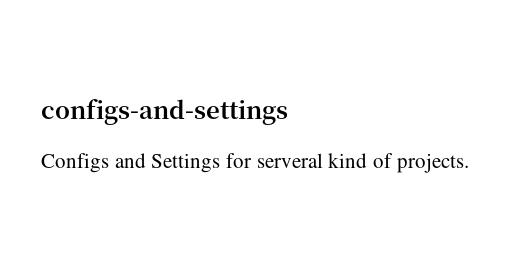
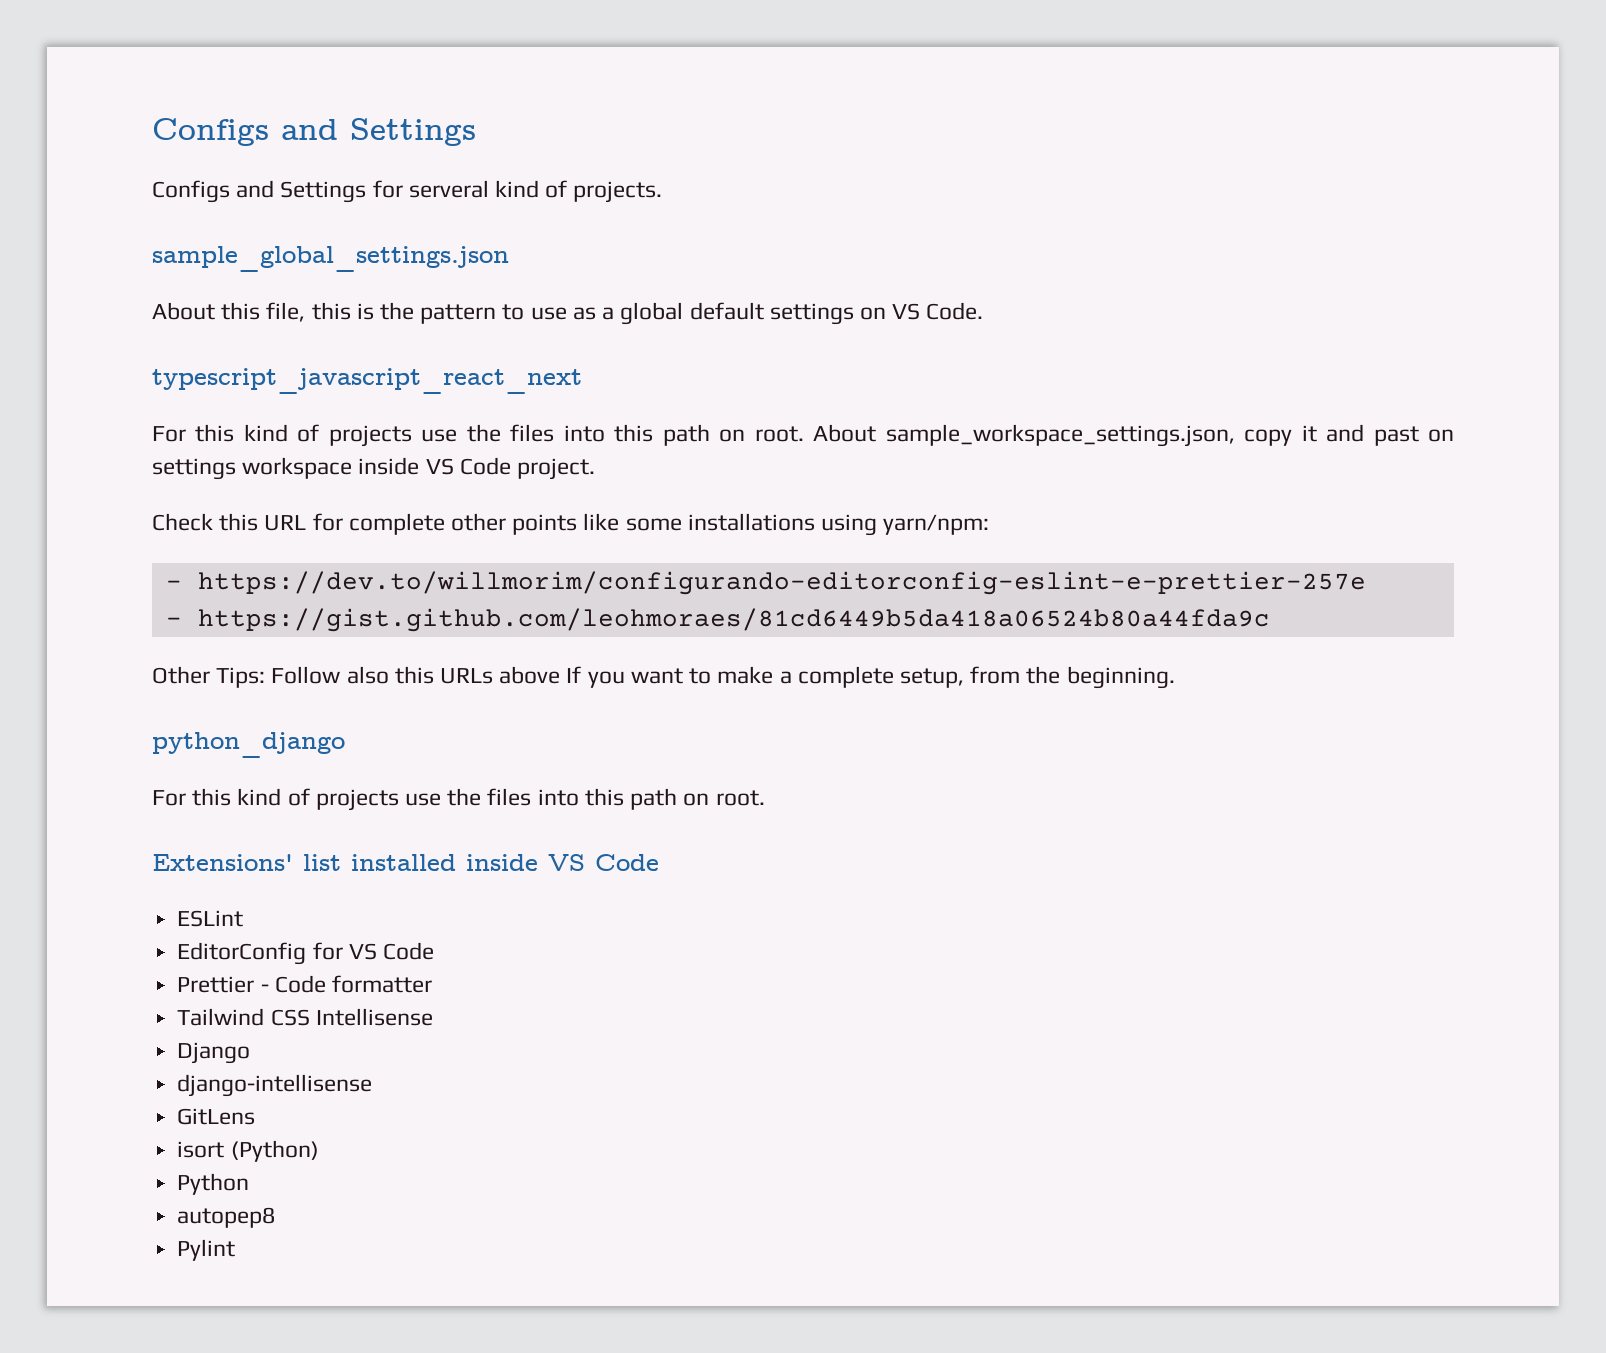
[41,98,288,125] configs-and-settings -> [152,118,476,146] Configs and Settings
(469, 163) none -> [152,246,509,272] [152,302,984,325] [152,368,582,394] [152,424,1454,447] [152,457,596,480] [152,513,990,536] [165,571,1366,595] [165,608,1270,632] [152,666,1175,689] [152,732,345,758] [152,788,765,811] [152,854,659,871] [177,910,244,927] [177,942,434,965] [177,975,432,993] [177,1008,433,1026] [177,1042,251,1064] [177,1074,373,1097] [177,1108,256,1125] [177,1140,319,1162] [177,1173,250,1195] [177,1207,276,1228] [177,1239,236,1261] // sample_global_settings.json // About this file, this is the pattern to use as a global default settings on VS Code. // typescript_javascript_react_next // For this kind of projects use the files into this path on root. About sample_workspace_settings.json, copy it and past on settings workspace inside VS Code project. // Check this URL for complete other points like some installations using yarn/npm: // - https://dev.to/willmorim/configurando-editorconfig-eslint-e-prettier-257e // - https://gist.github.com/leohmoraes/81cd6449b5da418a06524b80a44fda9c // Other Tips: Follow also this URLs above If you want to make a complete setup, from the beginning. // python_django // For this kind of projects use the files into this path on root. // Extensions' list installed inside VS Code // ESLint // EditorConfig for VS Code // Prettier - Code formatter // Tailwind CSS Intellisense // Django // django-intellisense // GitLens // isort (Python) // Python // autopep8 // Pylint

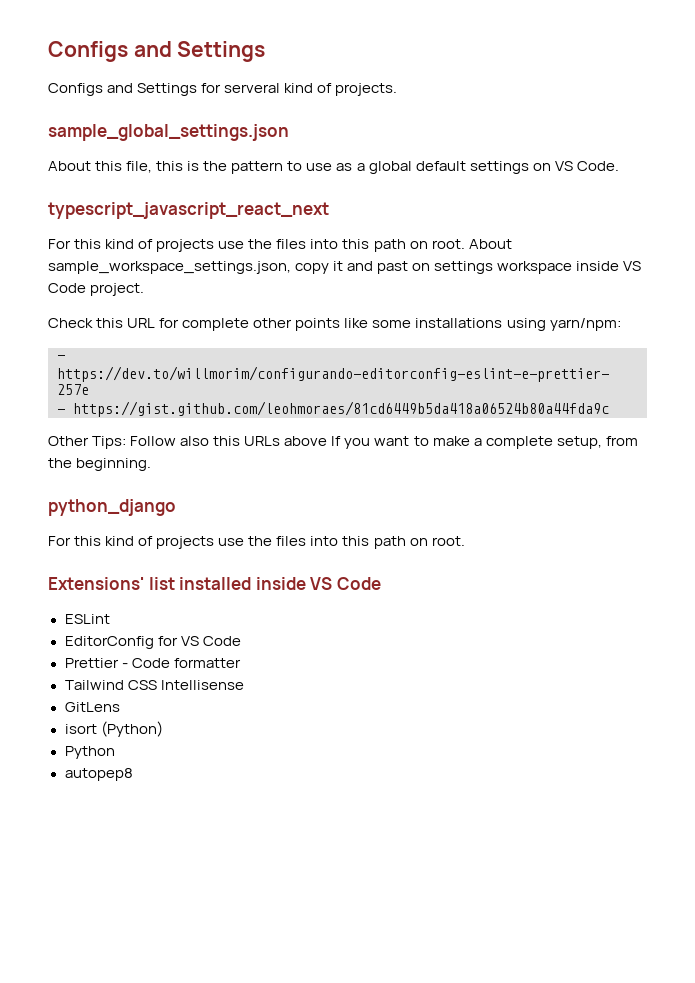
[177,1042,251,1064] [177,1074,373,1097] // Django // django-intellisense -> (244, 685) none
[177,1239,236,1261] // Pylint -> (133, 774) none

